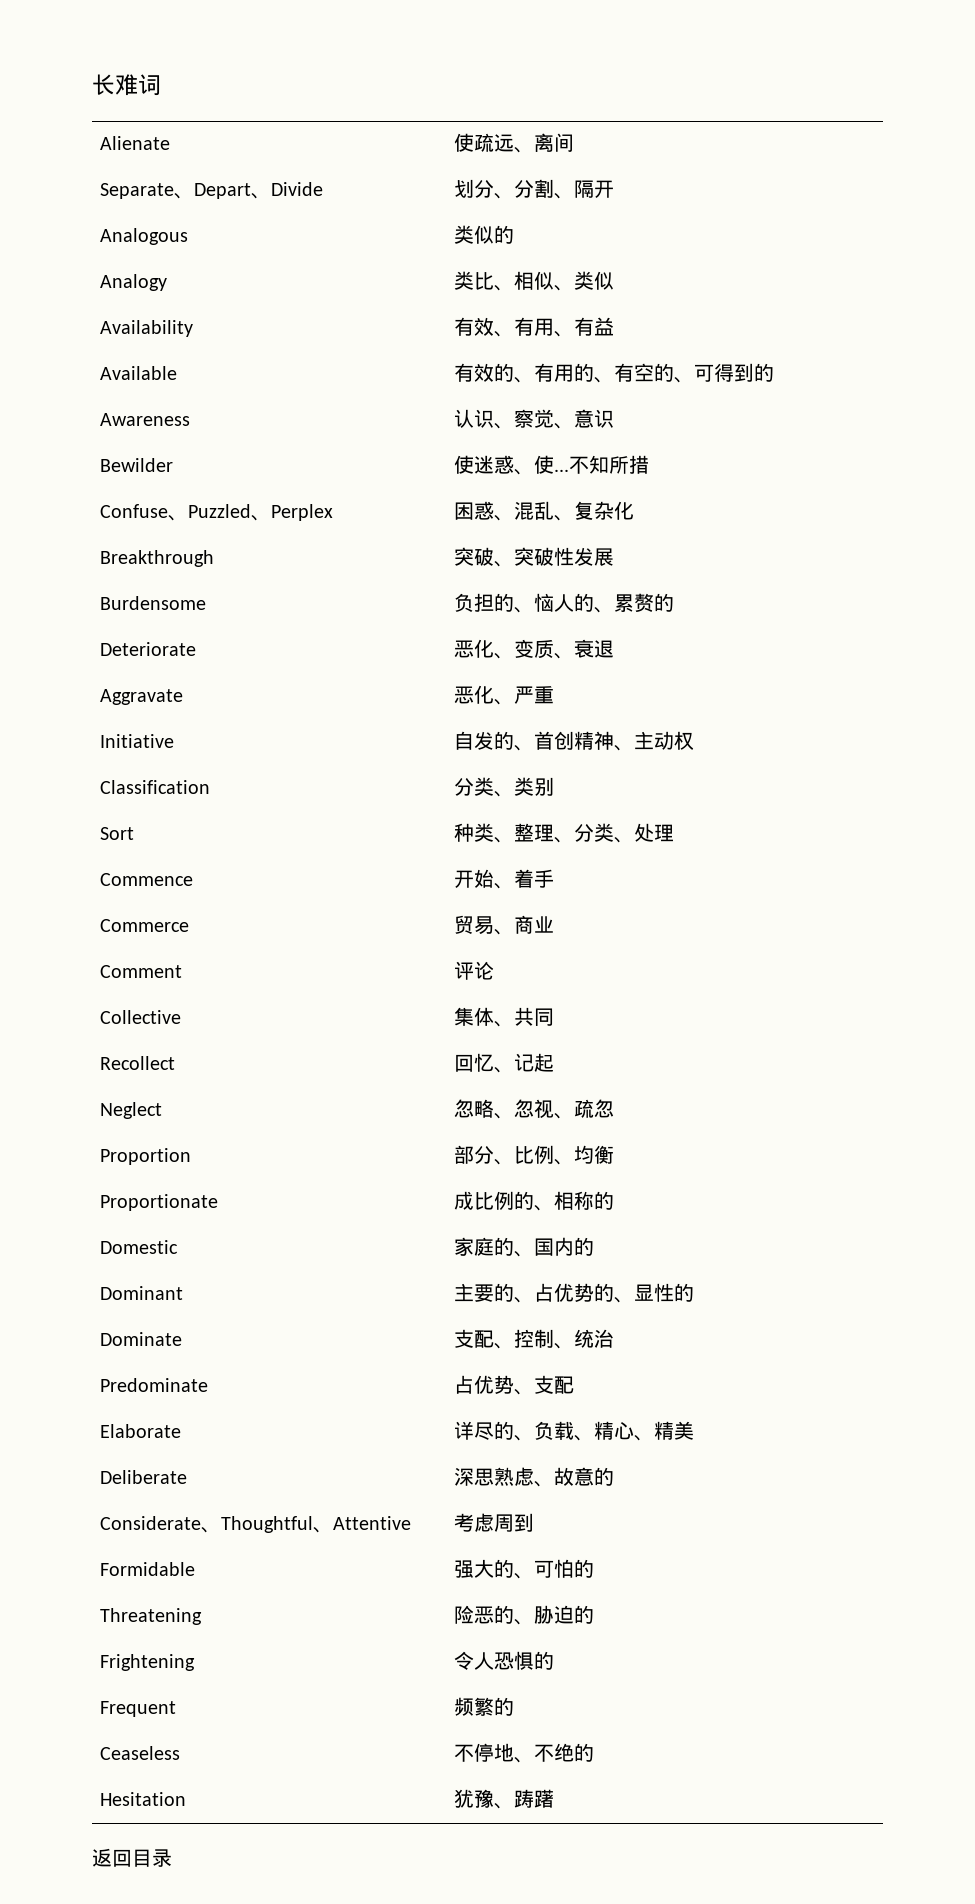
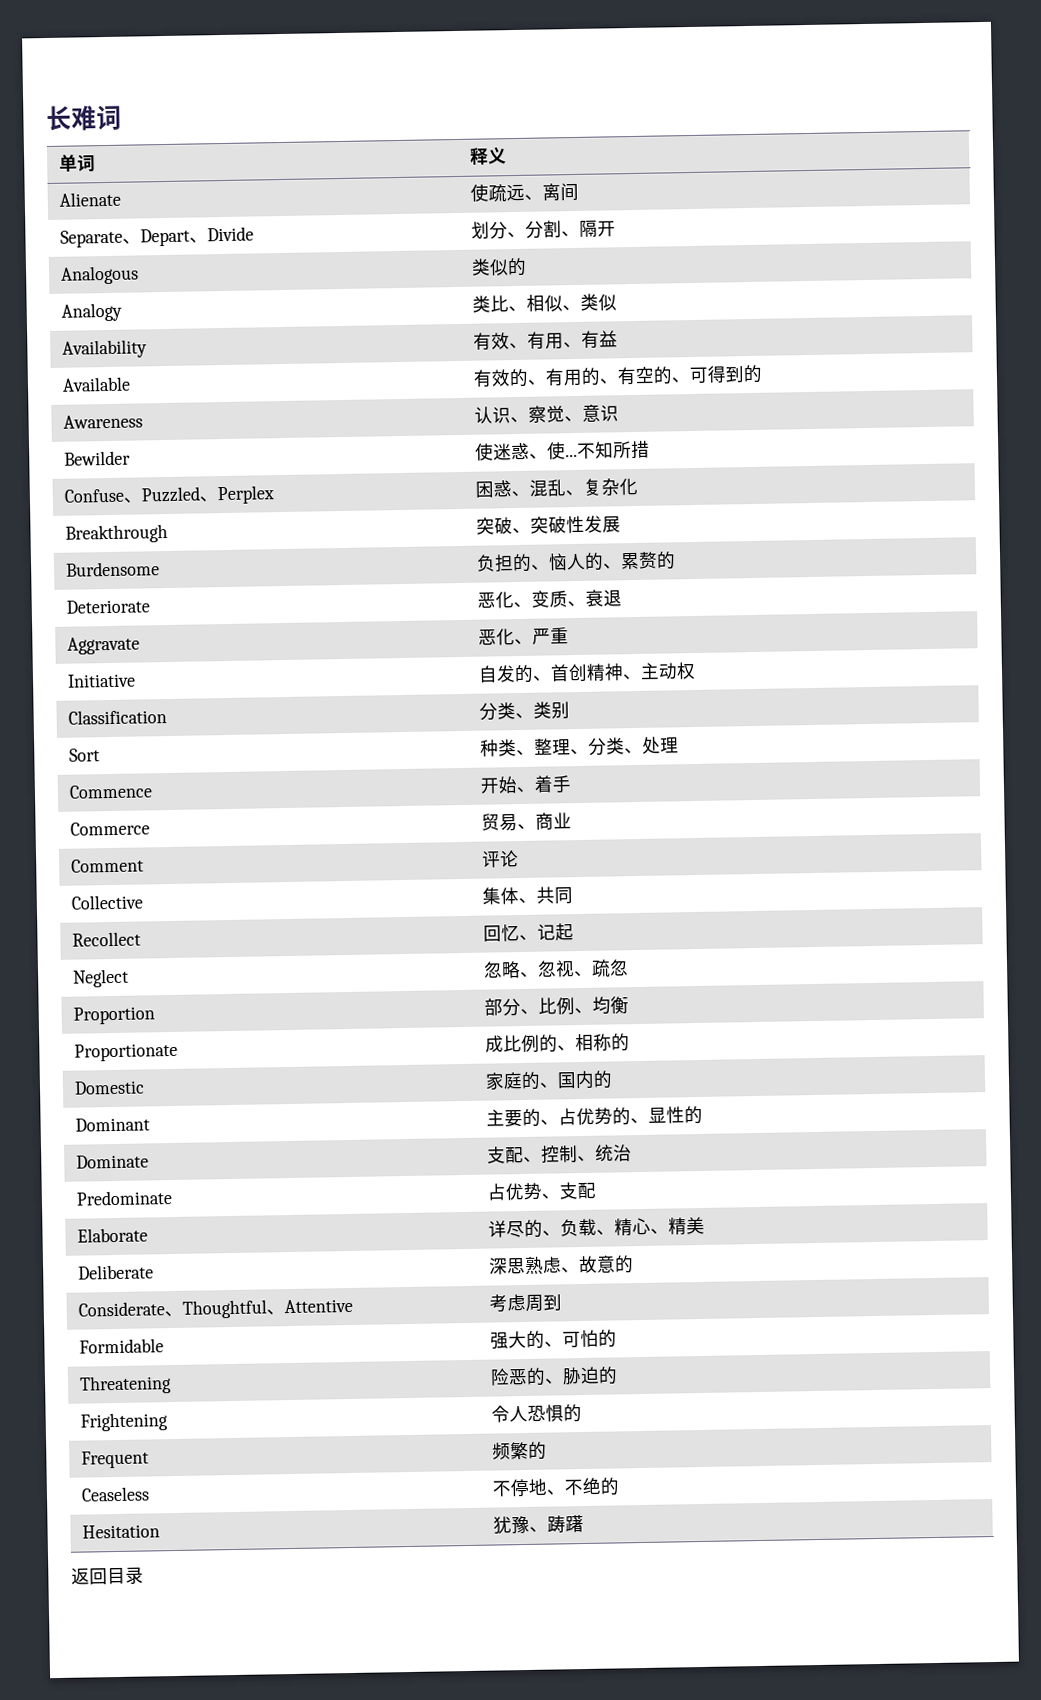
(161, 85) none -> [59,154,97,172] [469,147,508,166] // 单词 | 释义

